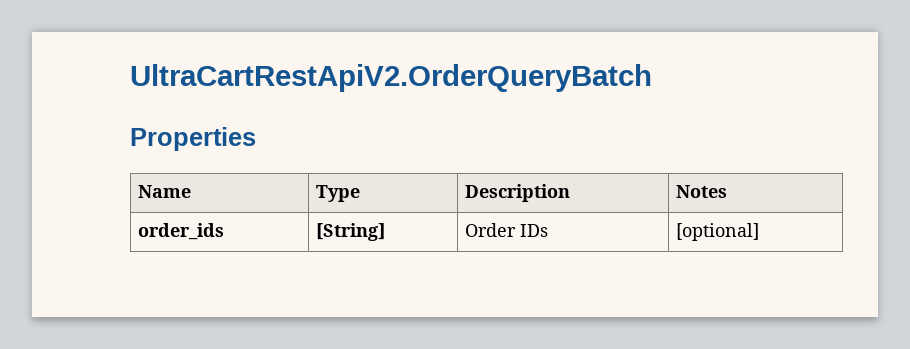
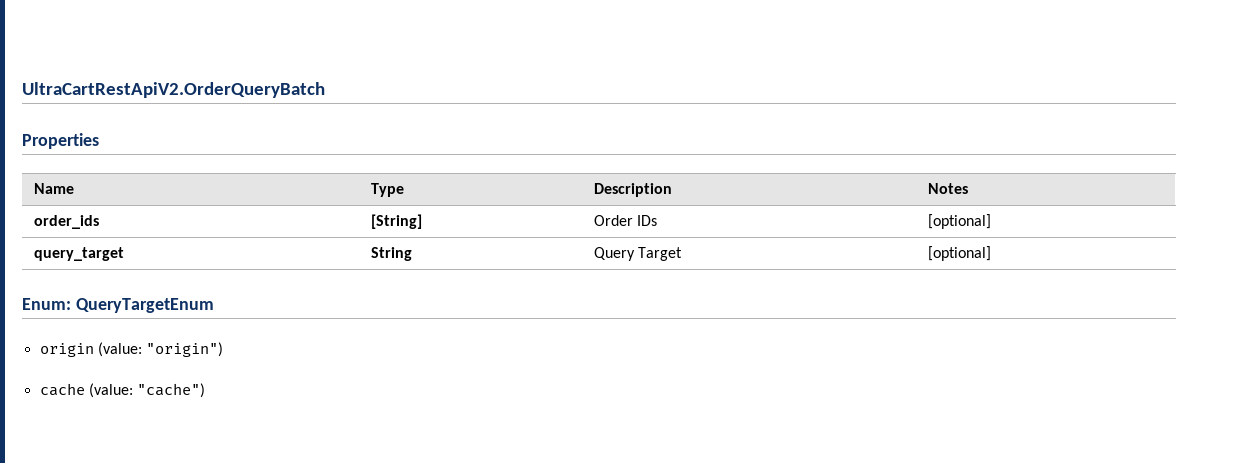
(760, 232) none -> [33,247,124,261] [370,247,412,261] [593,247,683,261] [927,246,991,261] [22,298,214,313] [39,342,224,357] [39,383,206,398] // query_target | String | Query Target | [optional] // Enum: QueryTargetEnum // origin (value: "origin") // cache (value: "cache")

